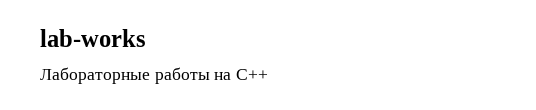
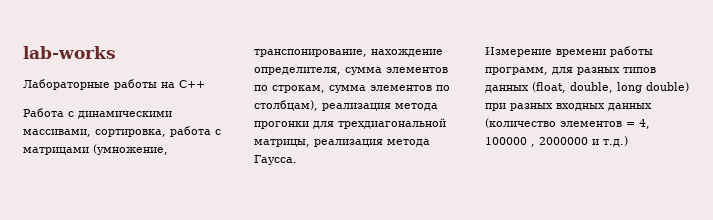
(269, 74) none -> [23,108,172,119] [23,126,221,137] [23,144,168,155] [254,49,443,57] [254,67,448,75] [254,85,450,93] [254,100,438,111] [254,118,446,129] [254,139,430,147] [254,155,297,165] [485,46,653,57] [485,67,656,75] [485,82,689,93] [485,103,652,111] [485,118,650,129] [485,136,628,147] // Работа с динамическими массивами, сортировка, работа с матрицами (умножение, транспонирование, нахождение определителя, сумма элементов по строкам, сумма элементов по столбцам), реализация метода прогонки для трехдиагональной матрицы, реализация метода Гаусса. // Измерение времени работы программ, для разных типов данных (float, double, long double) при разных входных данных (количество элементов = 4, 100000 , 2000000 и т.д.)

